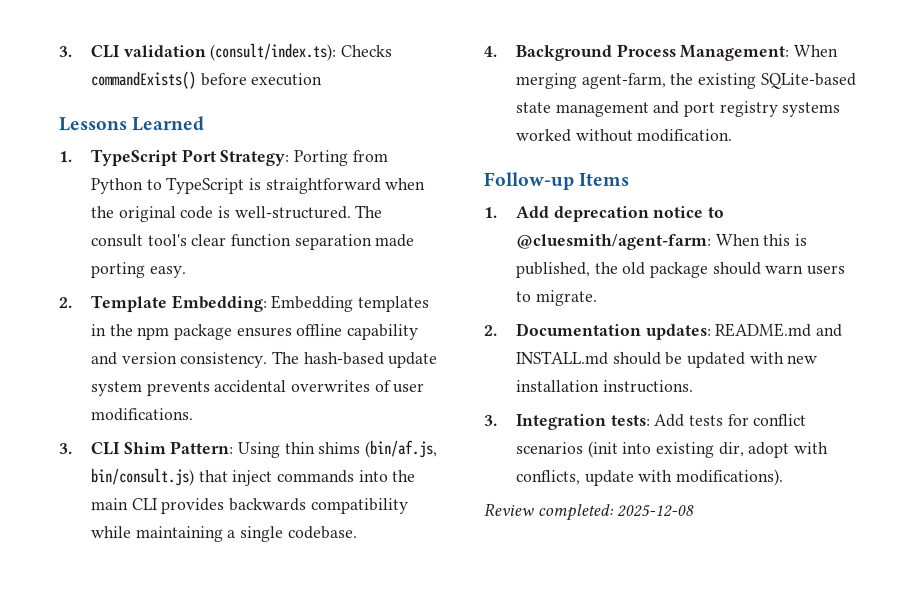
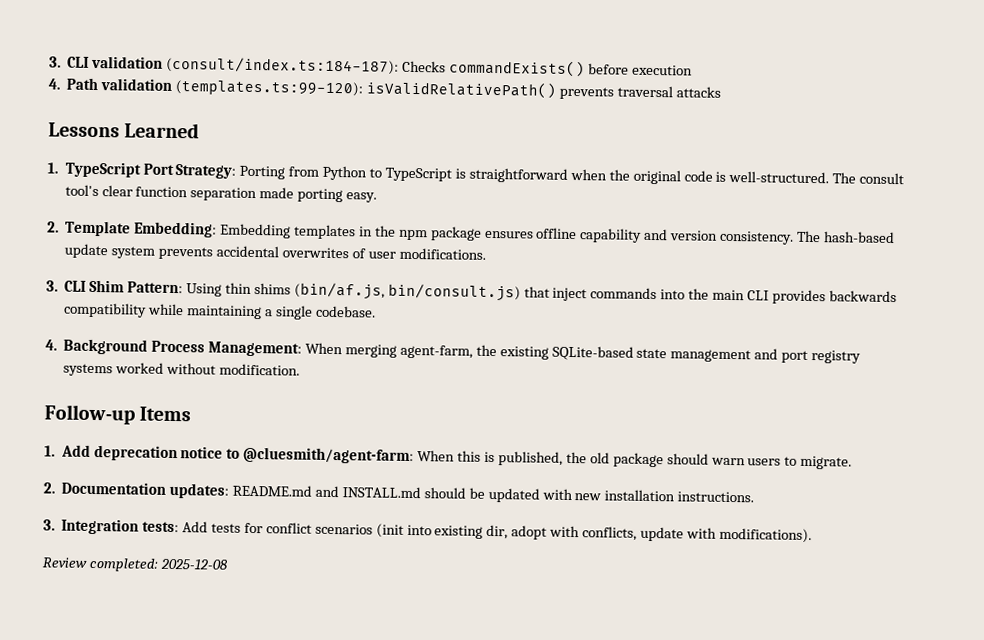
[209,43,337,62] (consult/index.ts): -> [166,56,400,75] (consult/index.ts:184-187):
(323, 80) none -> [48,77,721,100] // 4. Path validation (templates.ts:99-120): isValidRelativePath() prevents traversal attacks

